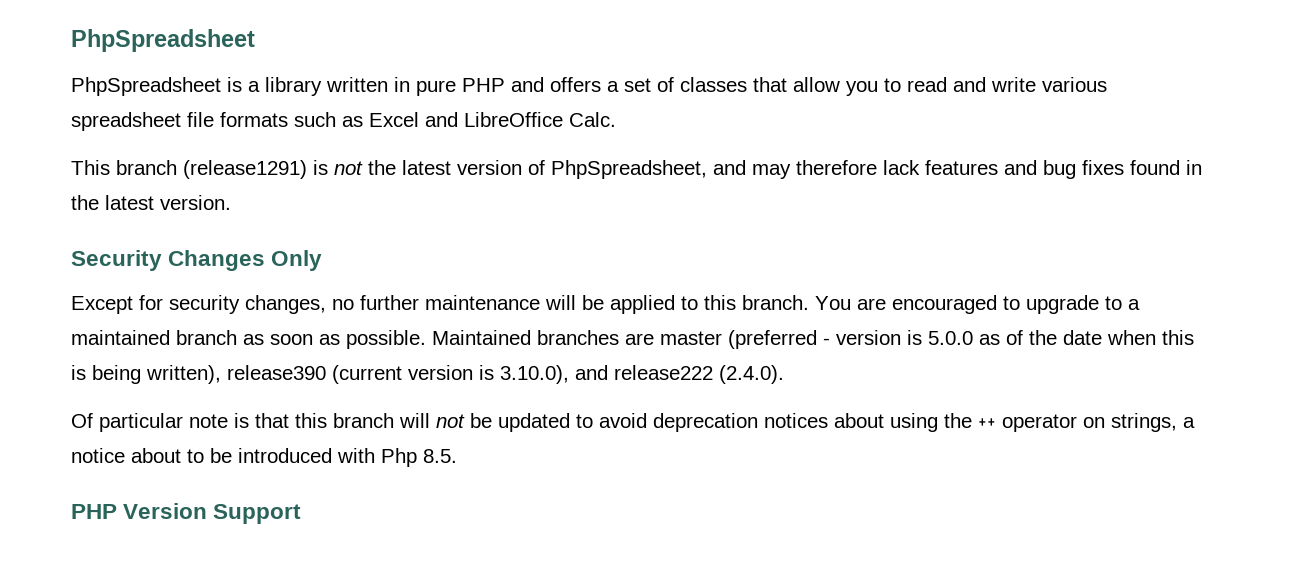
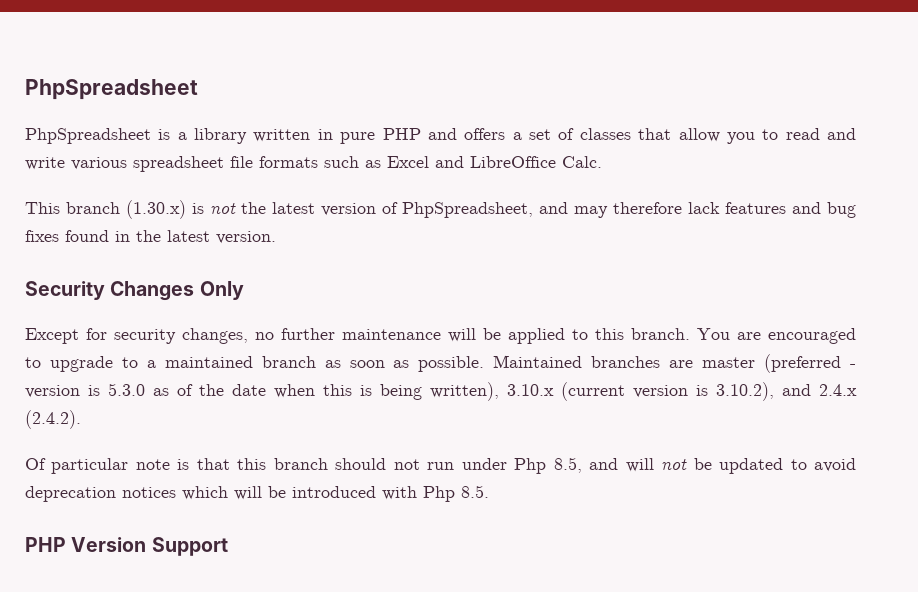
[183,160,307,179] (release1291) -> [126,200,186,219] (1.30.x)
[928,331,973,345] 5.0.0 -> [108,383,145,396] 5.3.0
[227,365,326,380] release390 -> [507,384,554,396] 3.10.x
[500,365,784,384] 3.10.0), and release222 (2.4.0). -> [716,382,857,401] [25,410,81,429] 3.10.2), and 2.4.x (2.4.2).
(394, 420) none -> [335,457,619,474] should not run under Php 8.5, and
[834,413,1195,432] [71,448,204,463] about using the ++ operator on strings, a notice about to -> [182,486,262,500] which will

